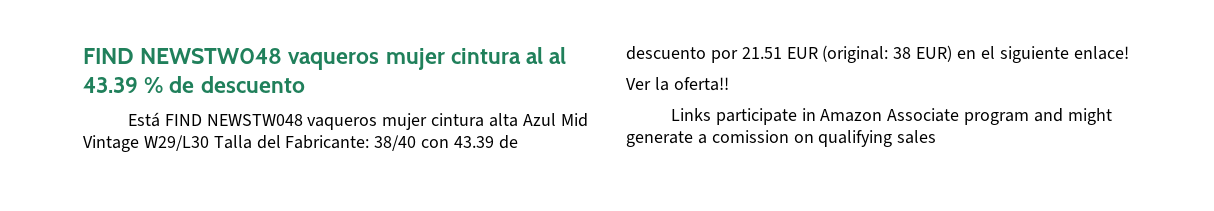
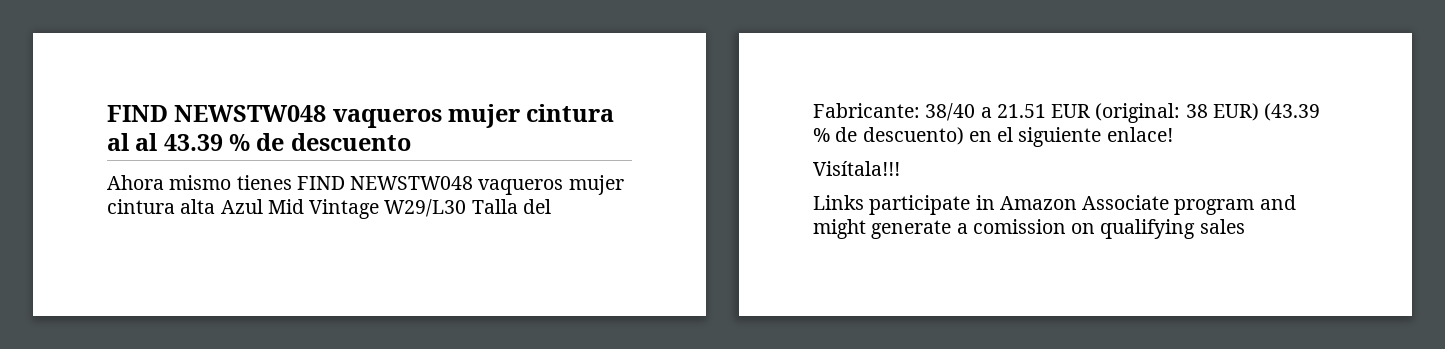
[127,112,160,127] Está -> [107,175,292,190] Ahora mismo tienes
[421,135,518,149] [626,46,738,63] con 43.39 de descuento por -> [980,107,992,118] a
(953, 53) none -> [1264,103,1321,121] [813,127,964,145] (43.39 % de descuento)
[626,77,729,91] Ver la oferta!! -> [813,161,900,176] Visítala!!!

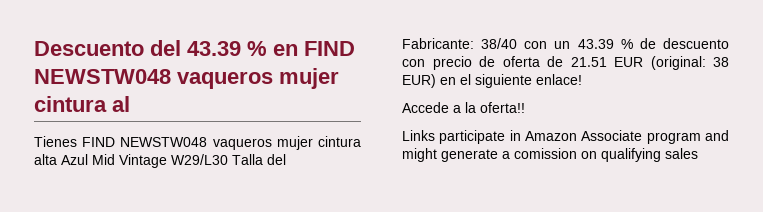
(107, 113) none -> [34,40,298,56] Descuento del 43.39 % en
[135,133,411,151] [107,175,292,190] al 43.39 % de descuento // Ahora mismo tienes -> [34,136,77,147] // Tienes
[980,107,992,118] a -> [524,38,729,49] [402,56,563,70] con un 43.39 % de descuento con precio de oferta de
[1264,103,1321,121] [813,127,964,145] (43.39 % de descuento) -> (436, 81) none
[813,161,900,176] Visítala!!! -> [402,102,525,113] Accede a la oferta!!

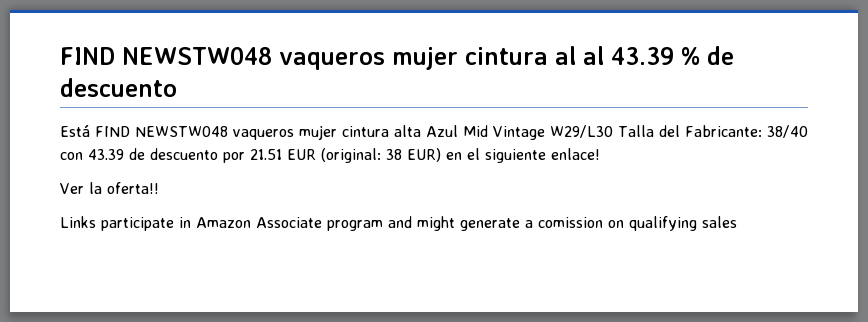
[34,40,298,56] Descuento del 43.39 % en -> (60, 56) none
[34,136,77,147] // Tienes -> [583,46,734,65] [60,78,177,97] [60,125,90,137] al 43.39 % de descuento // Está
[554,38,729,49] [402,56,563,70] un 43.39 % de descuento con precio de oferta de -> [88,148,245,163] 43.39 de descuento por
[402,102,461,113] Accede a -> [60,183,84,194] Ver

